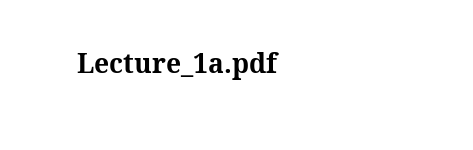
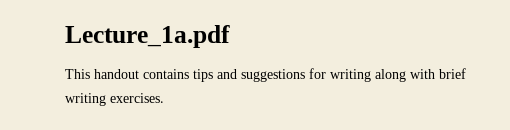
(279, 66) none -> [65,68,466,82] [65,93,164,106] // This handout contains tips and suggestions for writing along with brief writing exercises.

